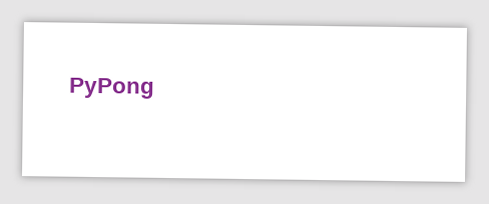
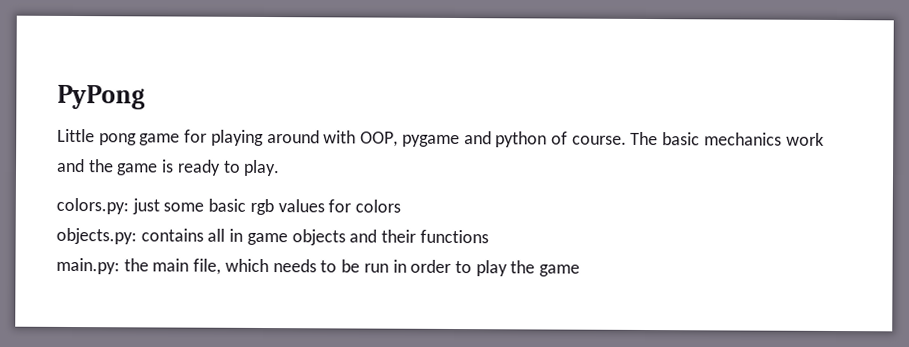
(155, 88) none -> [57,128,824,148] [57,158,281,177] [56,197,402,216] [56,227,489,246] [56,257,581,277] // Little pong game for playing around with OOP, pygame and python of course. The basic mechanics work and the game is ready to play. // colors.py: just some basic rgb values for colors // objects.py: contains all in game objects and their functions // main.py: the main file, which needs to be run in order to play the game

